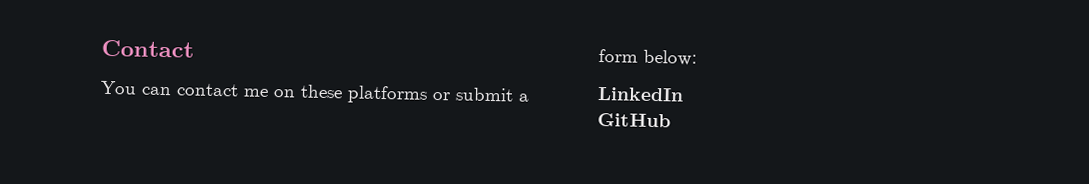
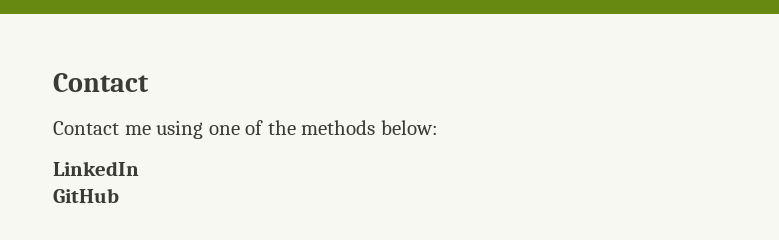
[100,80,529,104] [598,48,638,63] You can contact me on these platforms or submit a form -> [53,120,376,139] Contact me using one of the methods

